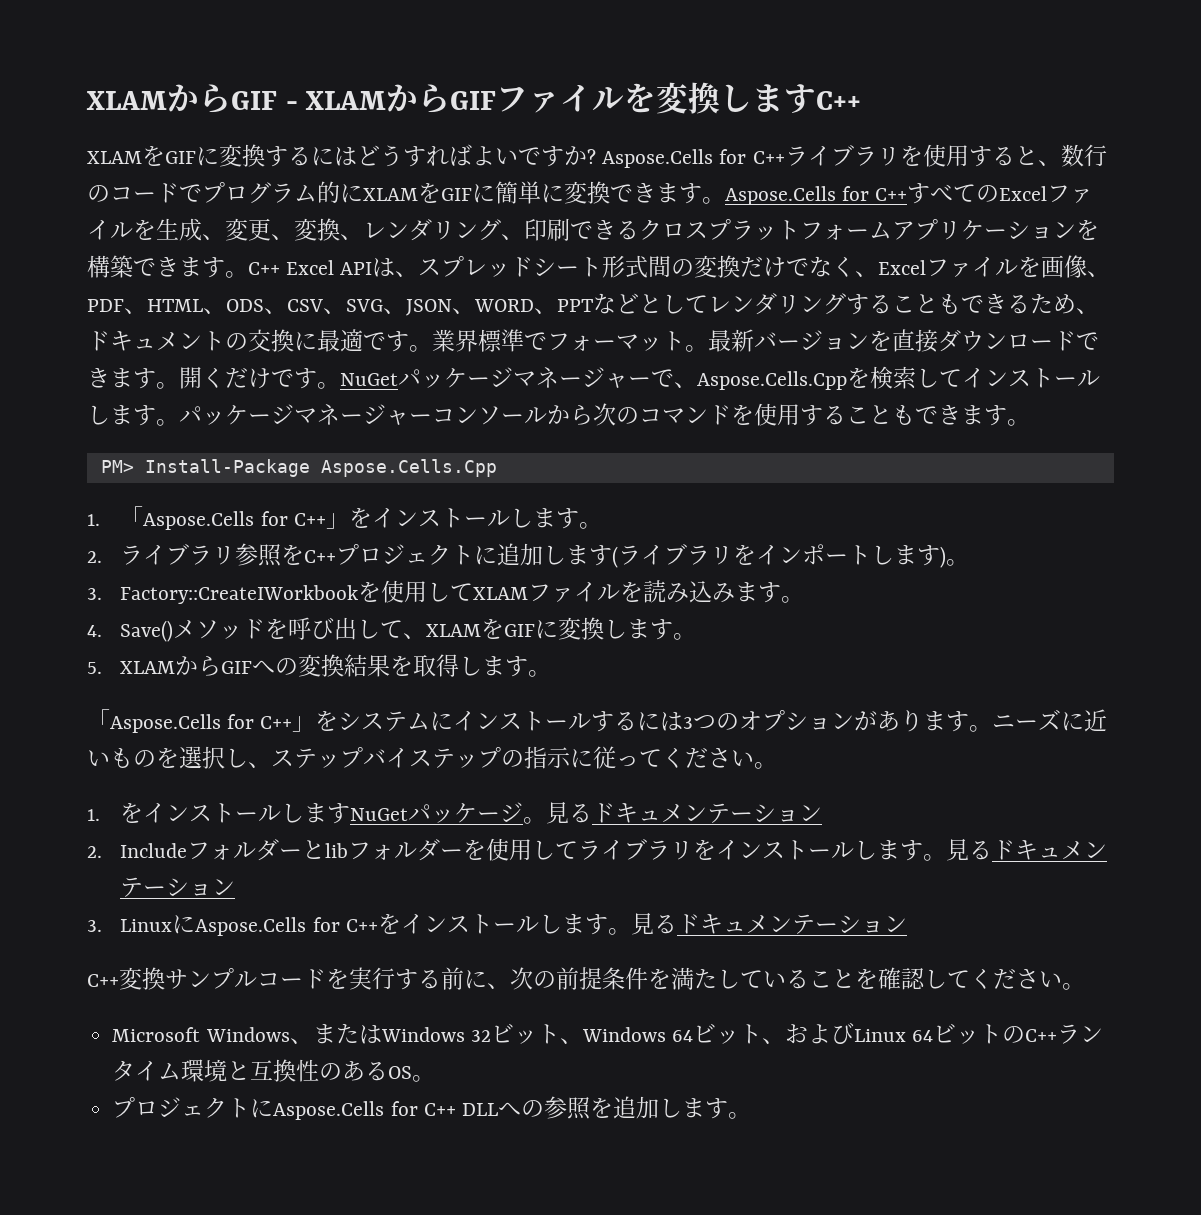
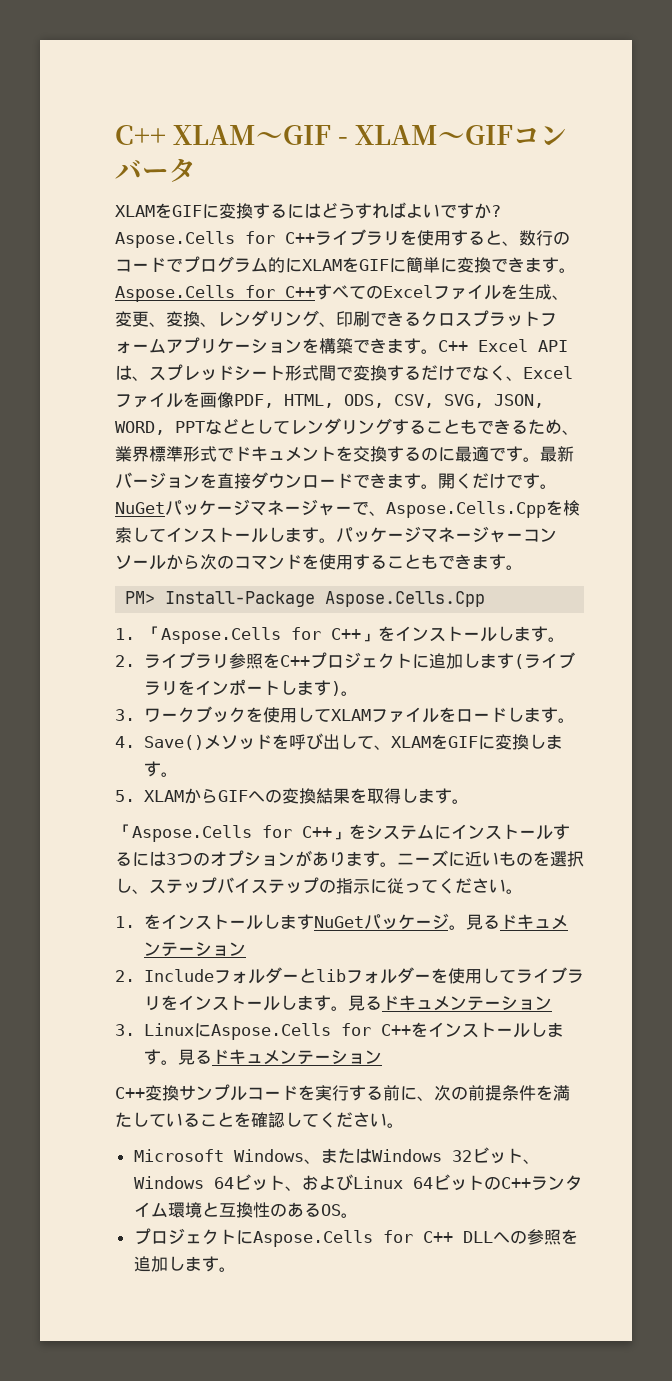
[86,84,231,113] XLAMから -> [115,125,284,145] C++ XLAM～
[386,82,862,114] からGIFファイルを変換しますC++ -> [438,125,568,145] [115,158,196,182] ～GIFコンバータ
[671,255,741,278] の変換 -> [336,365,421,381] で変換する
[1087,271,1111,277] [87,299,557,316] 、PDF、HTML、ODS、CSV、SVG、JSON、WORD、 -> [234,394,544,408] [115,421,165,435] PDF, HTML, ODS, CSV, SVG, JSON, WORD,
[87,329,685,352] ドキュメントの交換に最適です。業界標準でフォーマット -> [115,446,523,462] 業界標準形式でドキュメントを交換するのに最適です
[120,585,359,604] Factory::CreateIWorkbook -> [143,706,246,723] ワークブック
[643,580,736,603] 読み込み -> [455,707,524,722] ロードし

